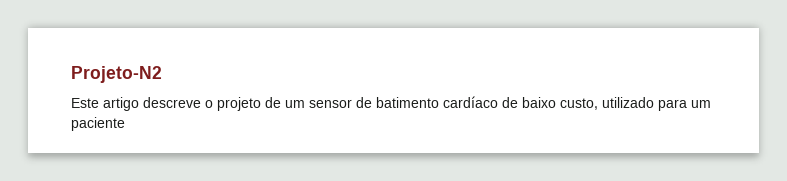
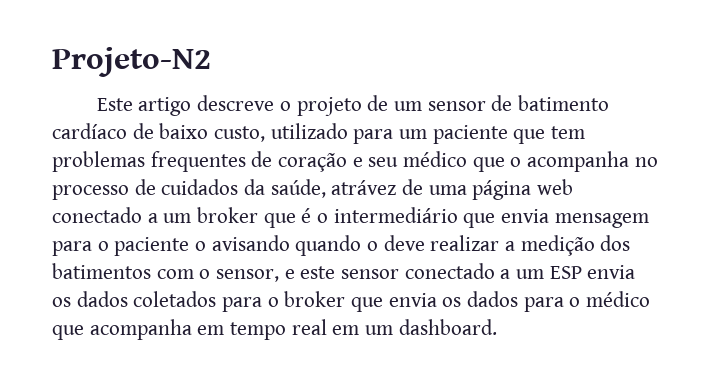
(125, 124) none -> [513,126,586,144] [52,151,658,172] [52,179,574,200] [52,207,649,228] [52,235,631,256] [52,263,636,282] [52,291,651,312] [52,319,497,340] que tem problemas frequentes de coração e seu médico que o acompanha no processo de cuidados da saúde, atrávez de uma página web conectado a um broker que é o intermediário que envia mensagem para o paciente o avisando quando o deve realizar a medição dos batimentos com o sensor, e este sensor conectado a um ESP envia os dados coletados para o broker que envia os dados para o médico que acompanha em tempo real em um dashboard.

